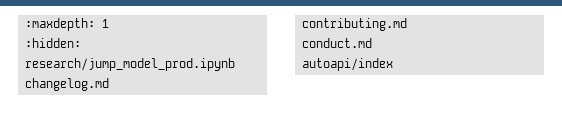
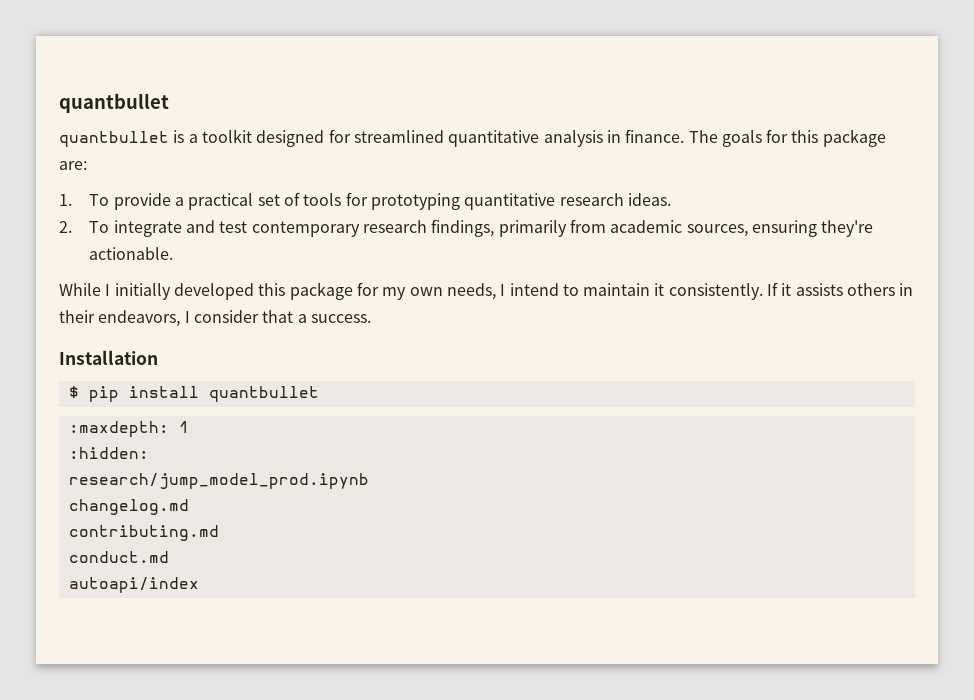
(24, 24) none -> [59,93,169,113] [59,129,886,147] [59,161,87,170] [59,192,671,210] [59,219,874,237] [89,247,174,260] [59,282,914,300] [59,310,371,327] [59,350,158,365] [68,386,319,402] quantbullet // quantbullet is a toolkit designed for streamlined quantitative analysis in finance. The goals for this package are: // 1. To provide a practical set of tools for prototyping quantitative research ideas. // 2. To integrate and test contemporary research findings, primarily from academic sources, ensuring they're actionable. // While I initially developed this package for my own needs, I intend to maintain it consistently. If it assists others in their endeavors, I consider that a success. // Installation // $ pip install quantbullet //

